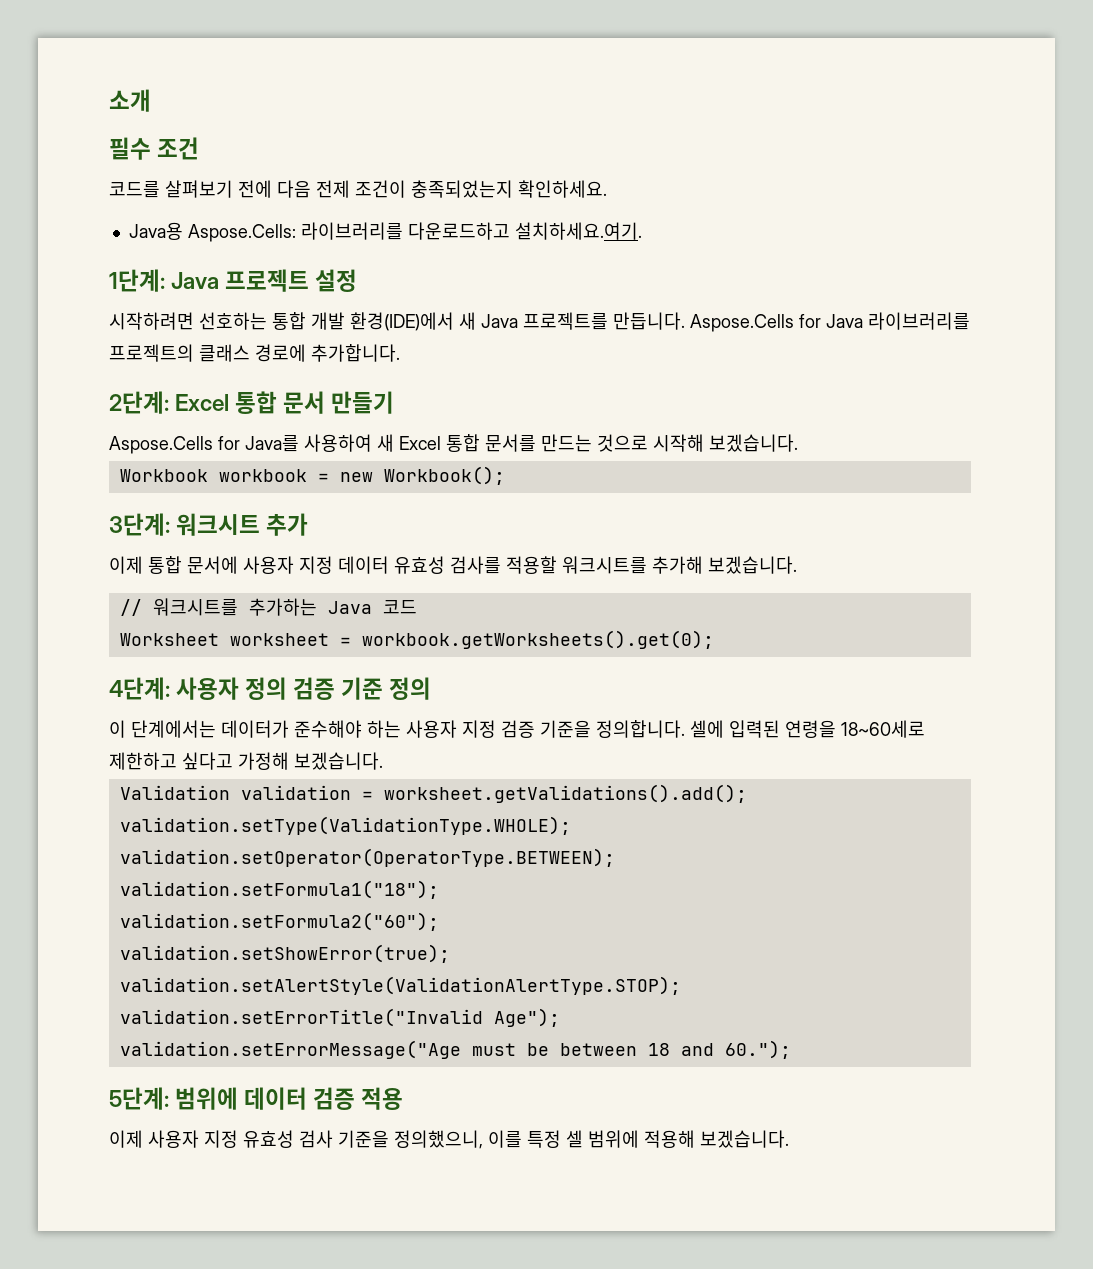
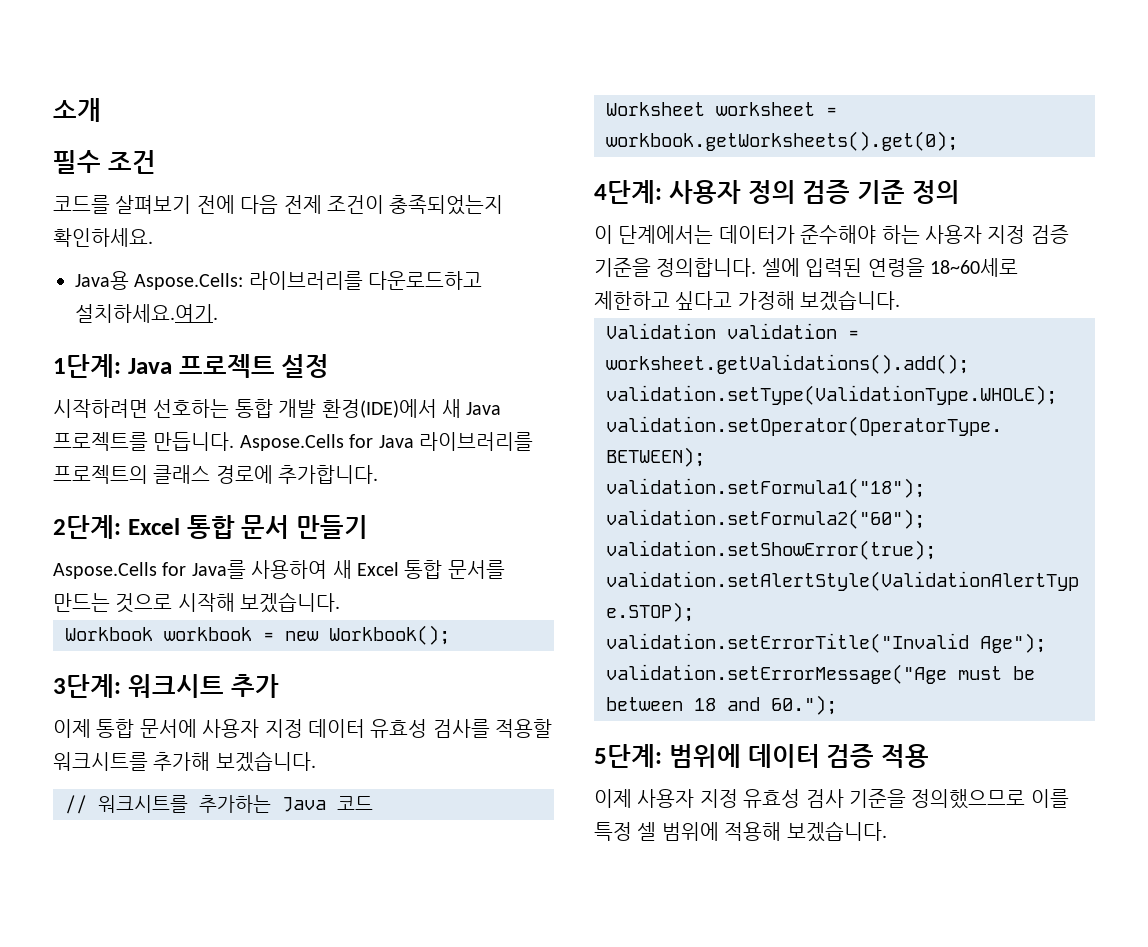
[394,1130,483,1149] 정의했으니, -> [911,789,1026,809] 정의했으므로

